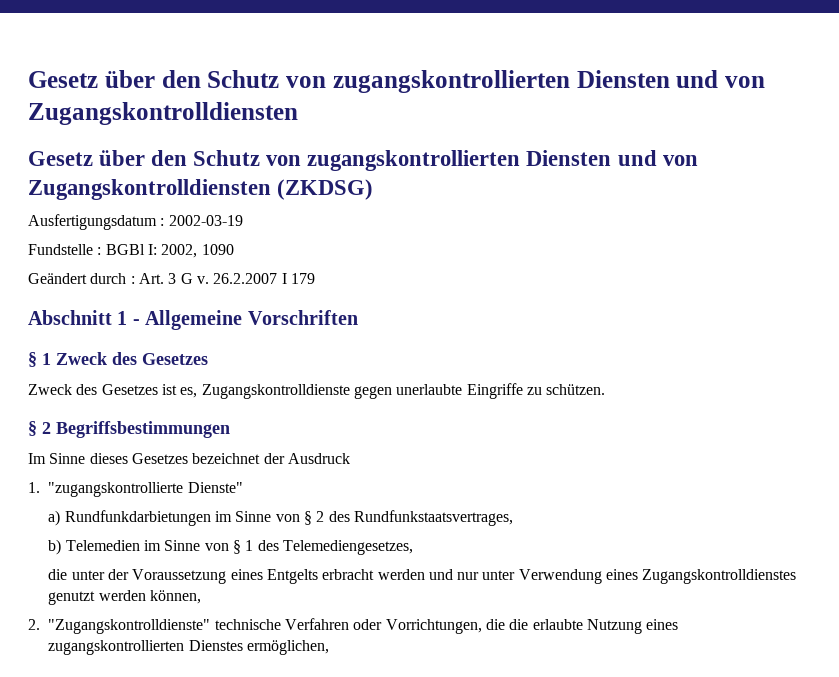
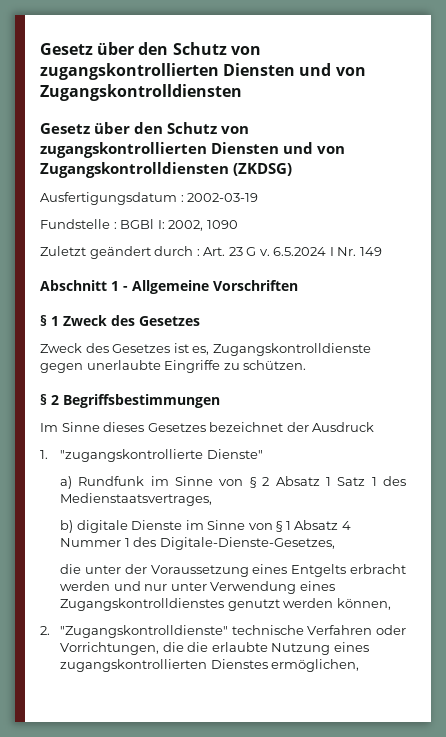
[28,273,87,284] Geändert -> [40,246,151,259] Zuletzt geändert
[168,273,177,284] 3 -> [228,247,243,256] 23
[213,273,315,284] 26.2.2007 I 179 -> [273,247,382,256] 6.5.2024 I Nr. 149
[64,510,211,526] Rundfunkdarbietungen -> [78,476,145,486] Rundfunk
[328,510,513,526] des Rundfunkstaatsvertrages, -> [275,476,407,486] [60,493,213,506] Absatz 1 Satz 1 des Medienstaatsvertrages,
[65,540,140,551] Telemedien -> [76,520,183,533] digitale Dienste
[257,540,413,555] des Telemediengesetzes, -> [294,520,351,530] [60,537,335,550] Absatz 4 Nummer 1 des Digitale-Dienste-Gesetzes,

